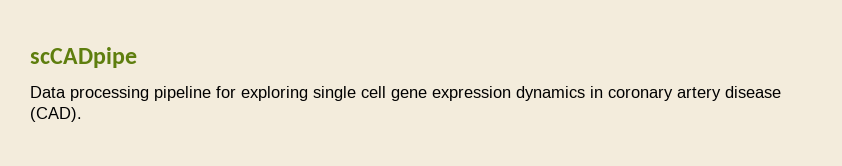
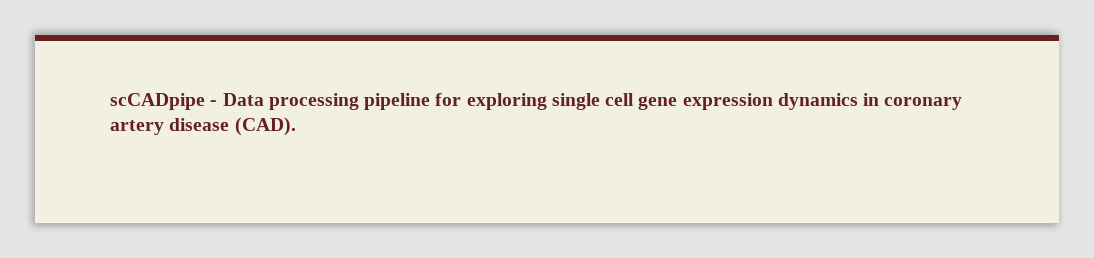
(137, 57) // -> [210,100,218,106] -

